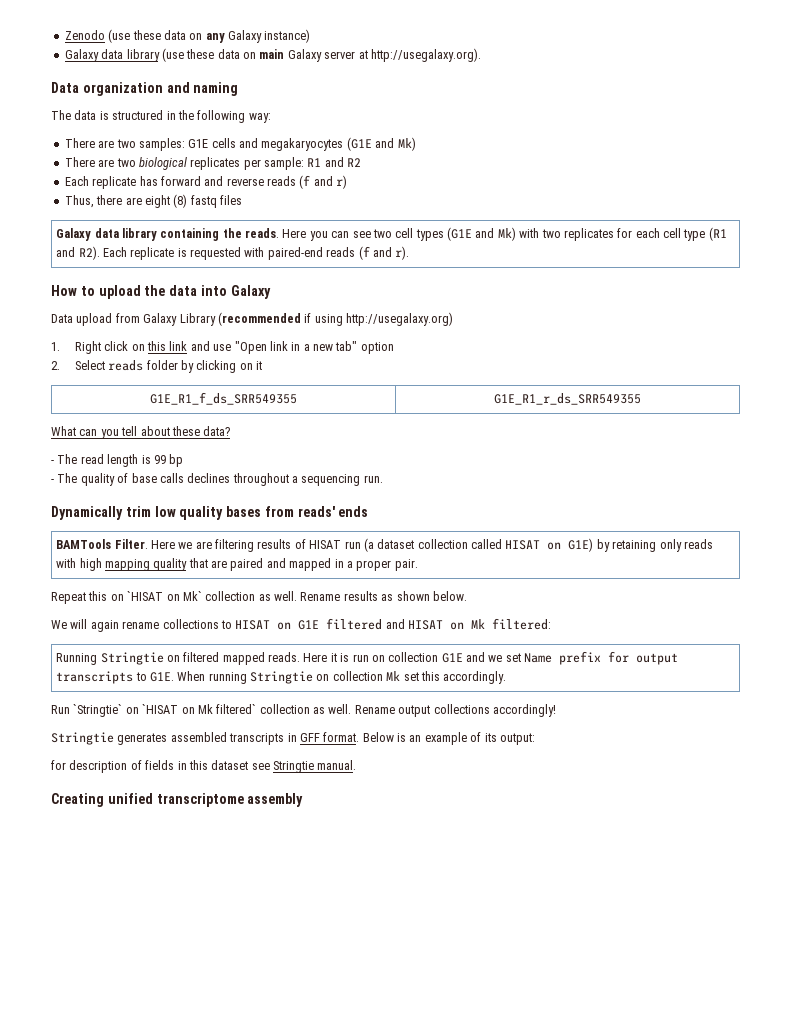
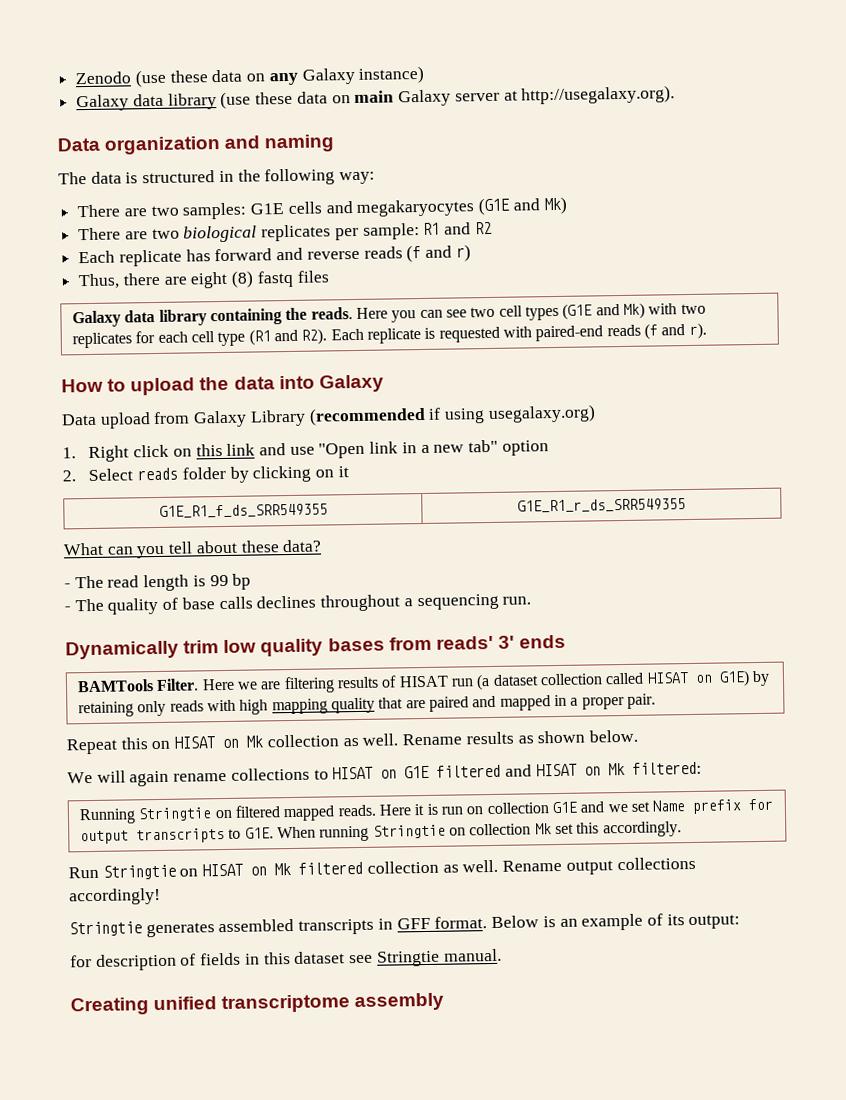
[346,312,453,326] http://usegalaxy.org) -> [487,404,596,424] usegalaxy.org)
(335, 511) none -> [497,635,515,649] 3'
[127,591,202,601] `HISAT on Mk` -> [174,735,264,749] HISAT on Mk
[73,704,257,717] `Stringtie` on `HISAT on Mk filtered` -> [102,861,364,880] Stringtie on HISAT on Mk filtered

